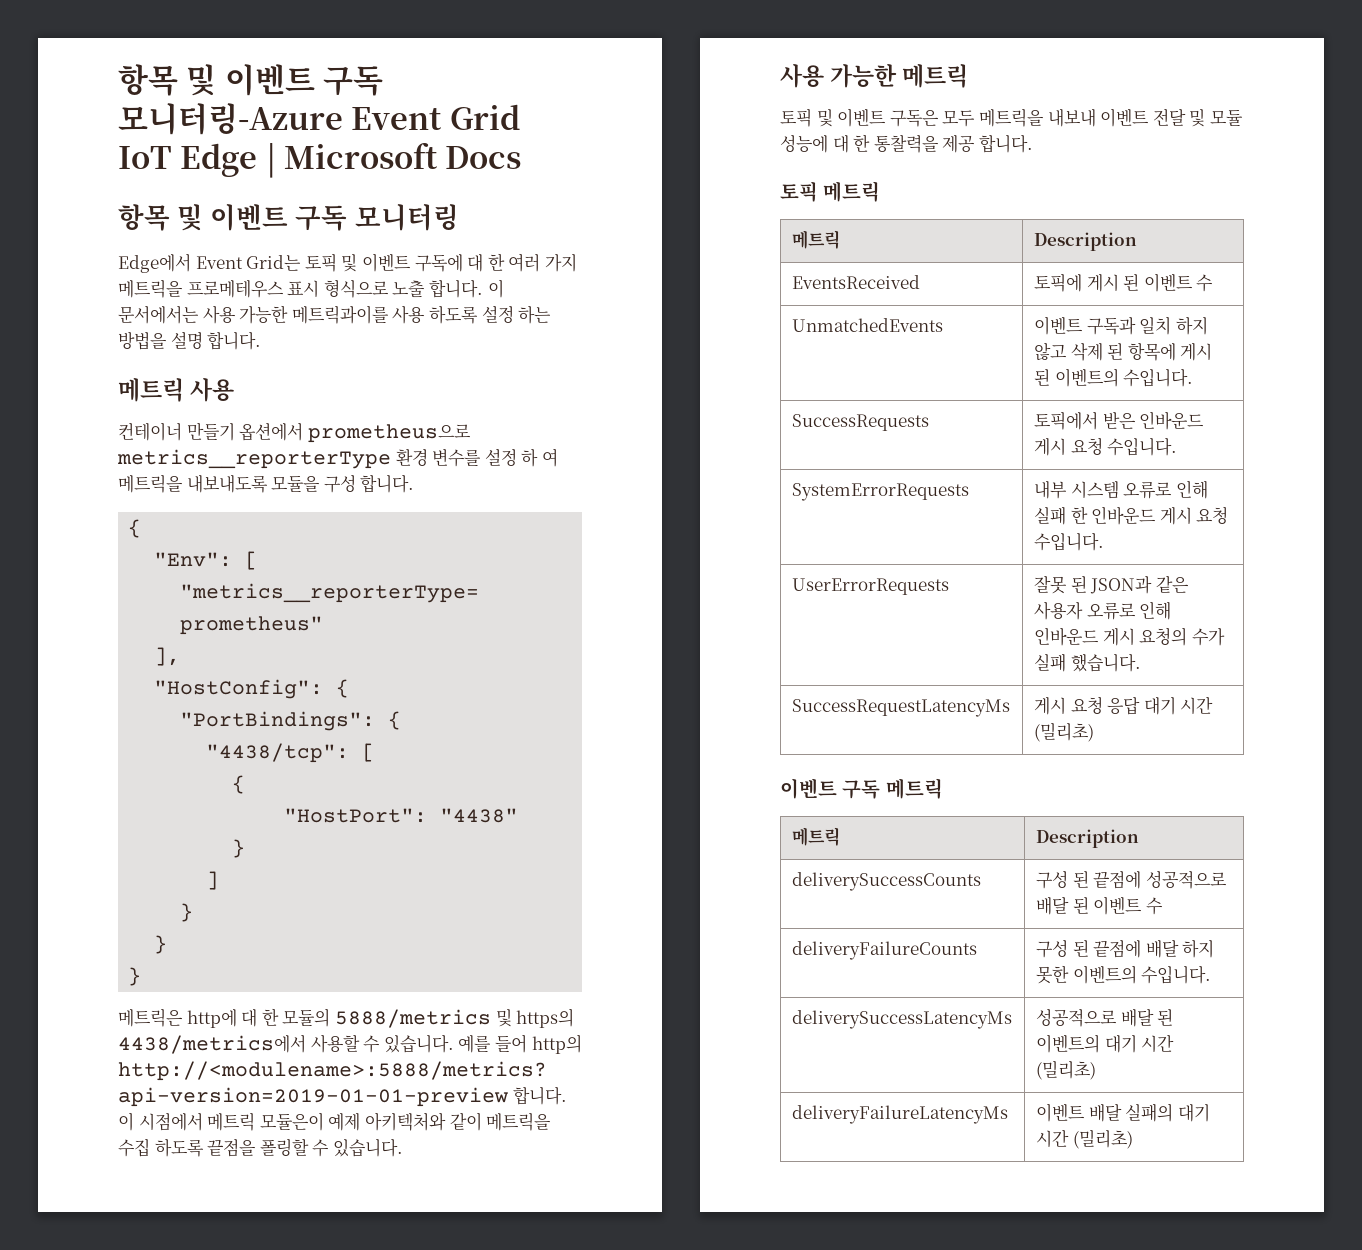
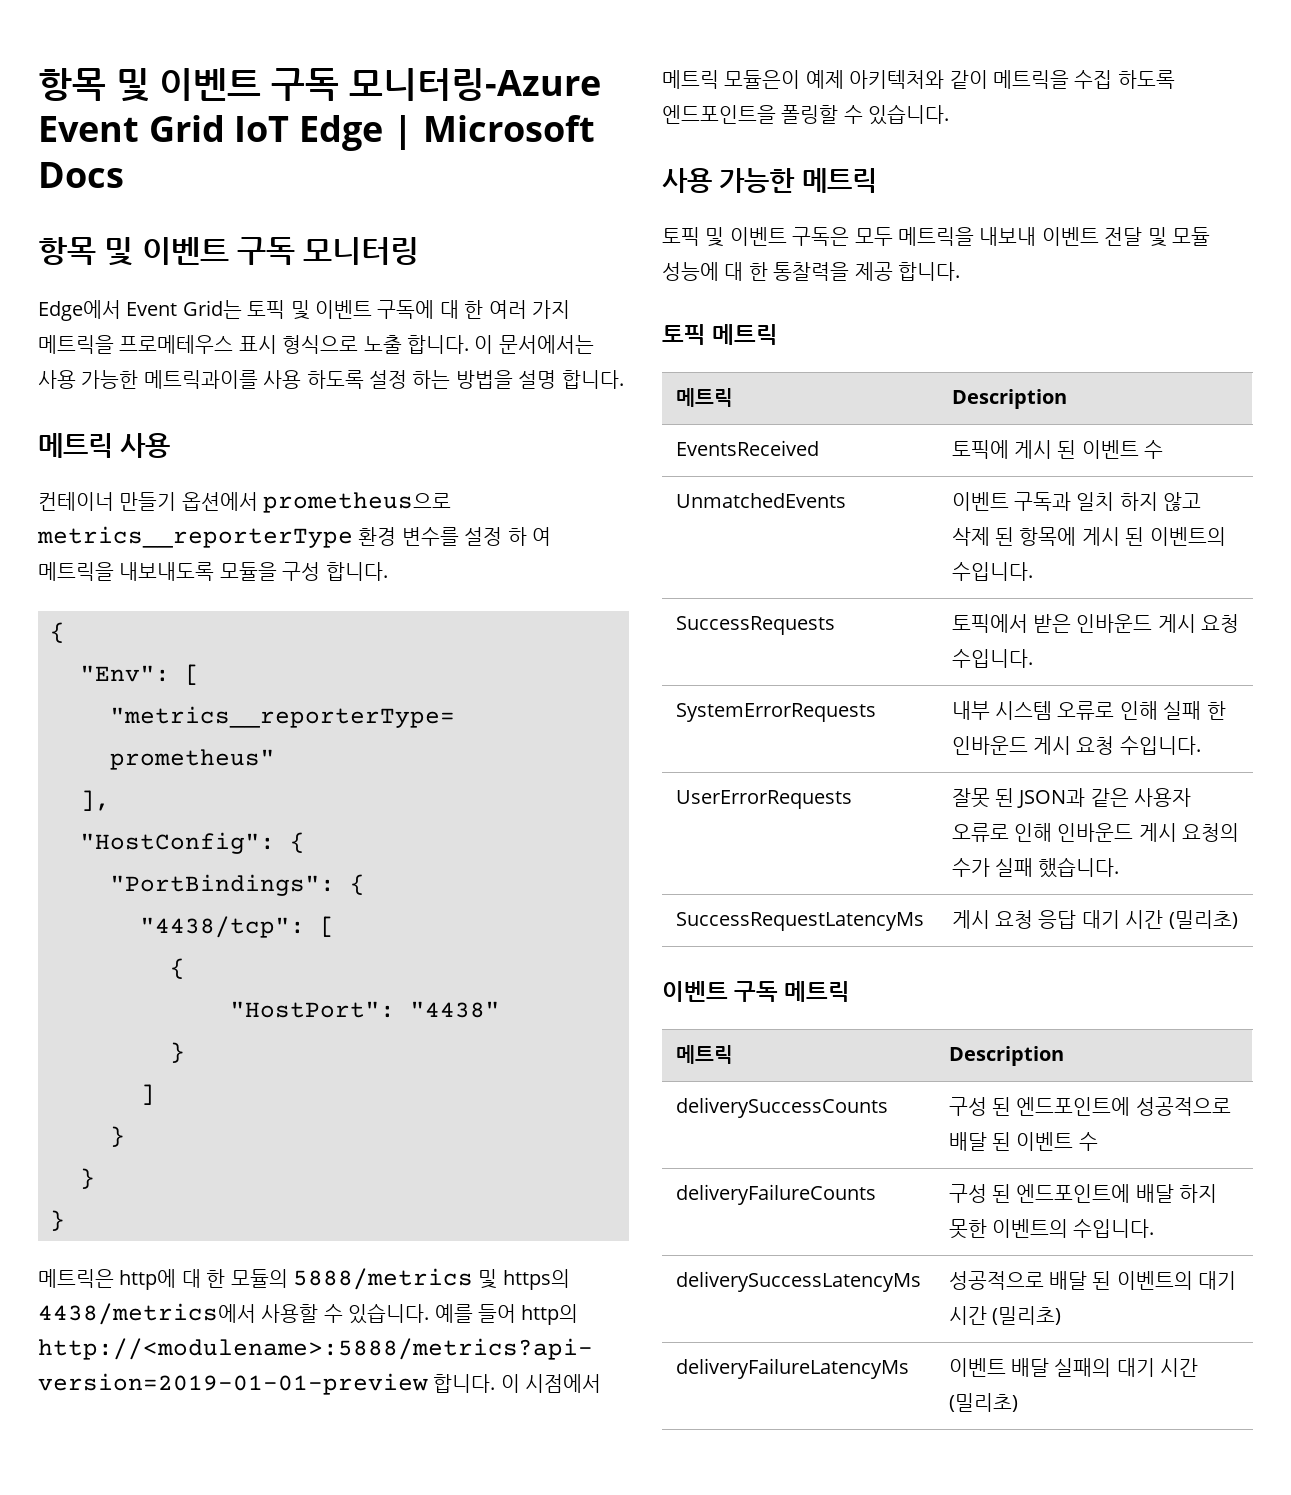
[207,1139,257,1157] 끝점을 -> [662,105,776,124] 엔드포인트을
[1093,871,1142,889] 끝점에 -> [1016,1097,1131,1116] 엔드포인트에
[1093,940,1142,958] 끝점에 -> [1016,1184,1131,1203] 엔드포인트에

